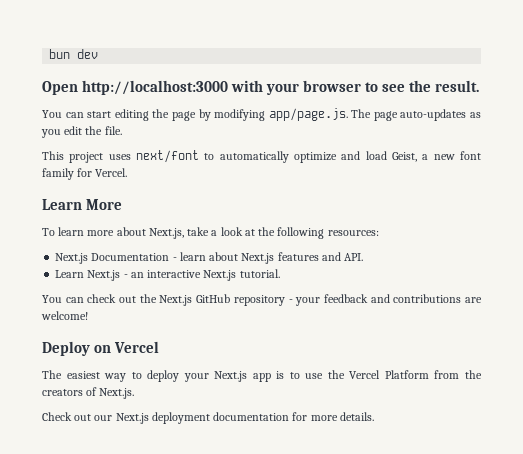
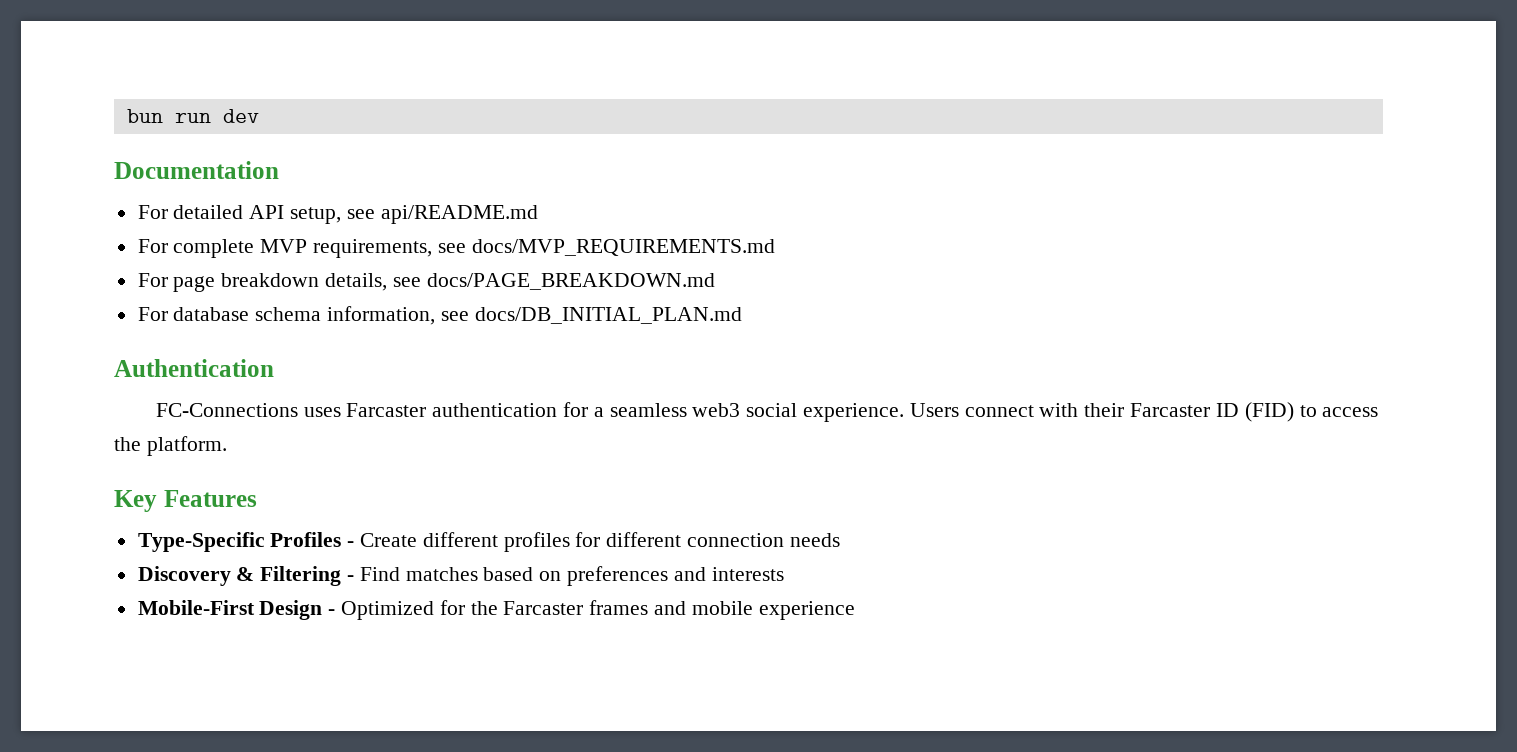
(71, 54) none -> [174,113,211,123] run
[42,80,480,95] [42,108,481,121] [41,126,122,138] [42,150,481,163] [42,168,128,180] [42,199,123,210] [42,227,379,239] [55,252,364,264] [55,269,280,281] [42,294,482,306] [41,311,88,320] [42,341,160,356] [42,370,482,382] [42,387,135,399] [42,412,374,424] Open http://localhost:3000 with your browser to see the result. // You can start editing the page by modifying app/page.js. The page auto-updates as you edit the file. // This project uses next/font to automatically optimize and load Geist, a new font family for Vercel. // Learn More // To learn more about Next.js, take a look at the following resources: // Next.js Documentation - learn about Next.js features and API. // Learn Next.js - an interactive Next.js tutorial. // You can check out the Next.js GitHub repository - your feedback and contributions are welcome! // Deploy on Vercel // The easiest way to deploy your Next.js app is to use the Vercel Platform from the creators of Next.js. // Check out our Next.js deployment documentation for more details. -> [114,161,279,179] [137,205,538,224] [137,239,775,258] [137,273,715,292] [137,306,742,325] [114,359,274,377] [155,402,1379,422] [114,436,227,456] [114,490,257,512] [137,532,840,552] [137,566,784,586] [137,600,855,620] Documentation // For detailed API setup, see api/README.md // For complete MVP requirements, see docs/MVP_REQUIREMENTS.md // For page breakdown details, see docs/PAGE_BREAKDOWN.md // For database schema information, see docs/DB_INITIAL_PLAN.md // Authentication // FC-Connections uses Farcaster authentication for a seamless web3 social experience. Users connect with their Farcaster ID (FID) to access the platform. // Key Features // Type-Specific Profiles - Create different profiles for different connection needs // Discovery & Filtering - Find matches based on preferences and interests // Mobile-First Design - Optimized for the Farcaster frames and mobile experience

